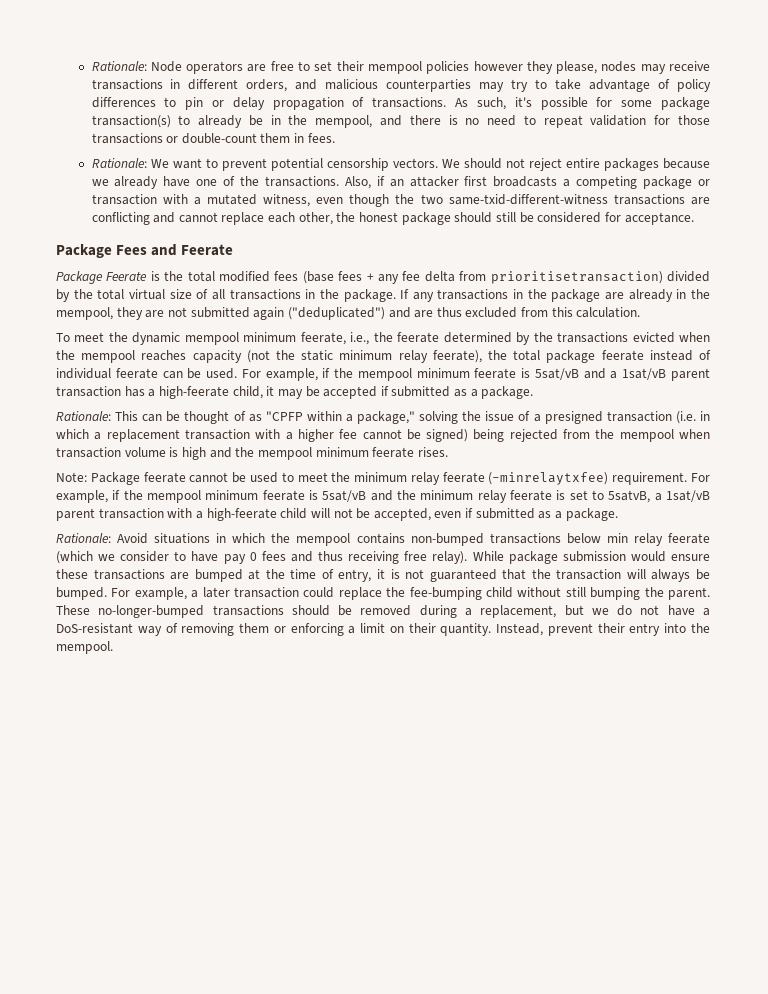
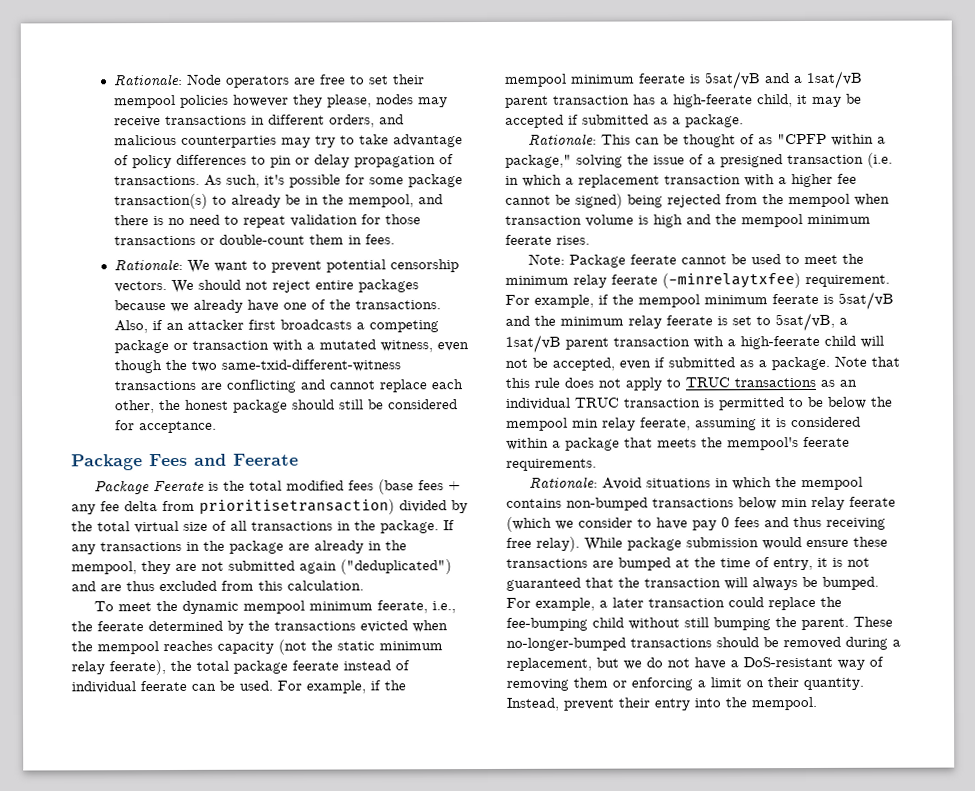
[608,490,651,503] 5satvB, -> [775,312,835,332] 5sat/vB,
(618, 514) none -> [834,355,900,367] [505,377,857,391] [506,396,893,411] [506,416,861,431] [506,436,850,451] [506,458,597,471] Note that this rule does not apply to TRUC transactions as an individual TRUC transaction is permitted to be below the mempool min relay feerate, assuming it is considered within a package that meets the mempool's feerate requirements.

